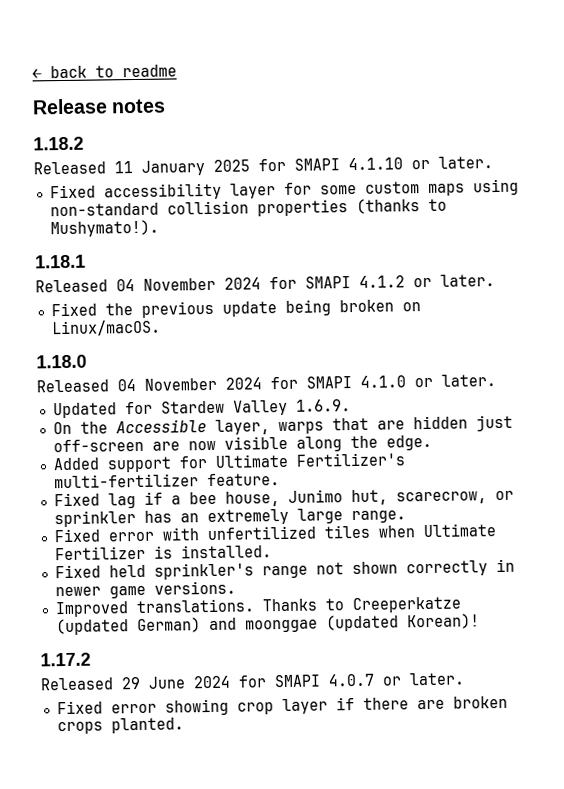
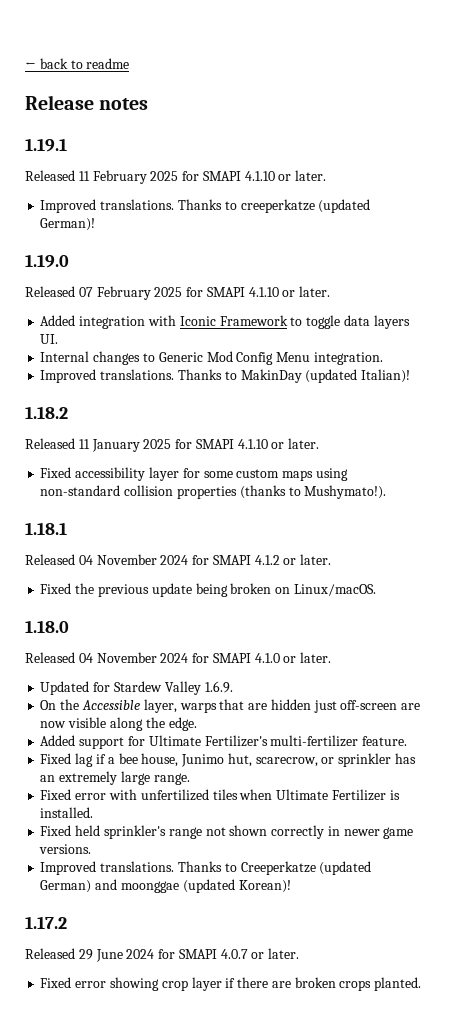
(167, 106) none -> [25,138,67,152] [25,170,327,184] [40,199,371,213] [40,218,96,231] [25,254,69,268] [25,286,331,300] [40,315,410,329] [40,334,59,344] [40,351,383,365] [40,369,411,383] // 1.19.1 // Released 11 February 2025 for SMAPI 4.1.10 or later. // Improved translations. Thanks to creeperkatze (updated German)! // 1.19.0 // Released 07 February 2025 for SMAPI 4.1.10 or later. // Added integration with Iconic Framework to toggle data layers UI. // Internal changes to Generic Mod Config Menu integration. // Improved translations. Thanks to MakinDay (updated Italian)!

